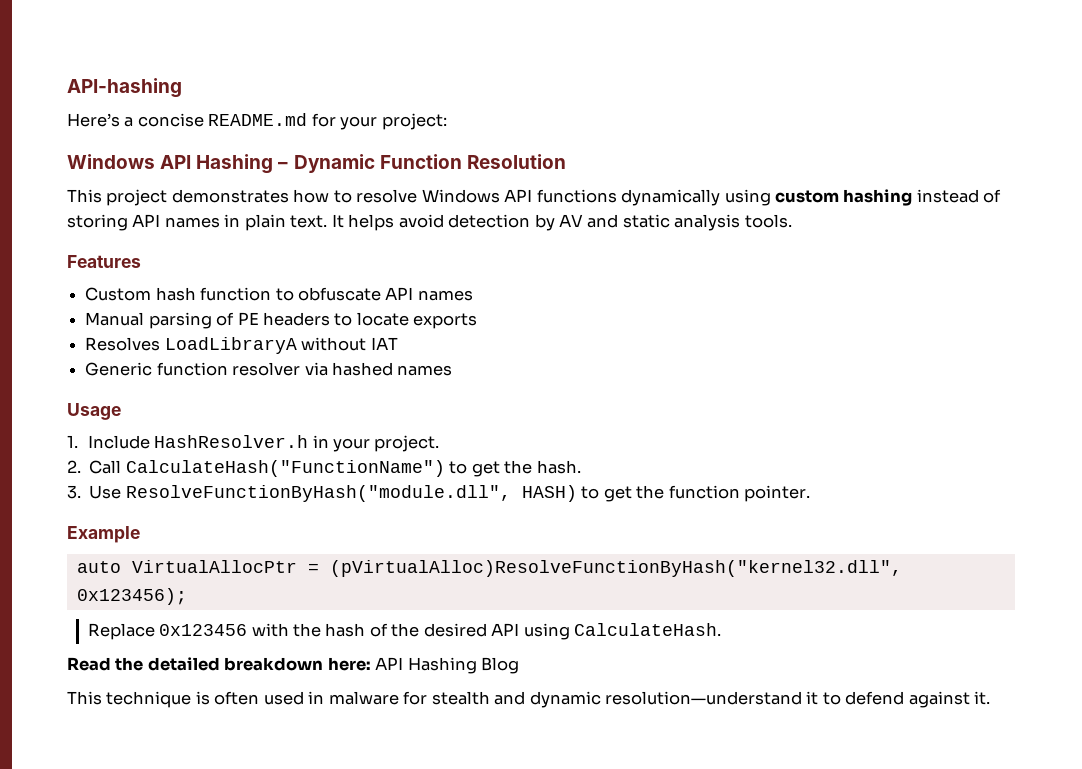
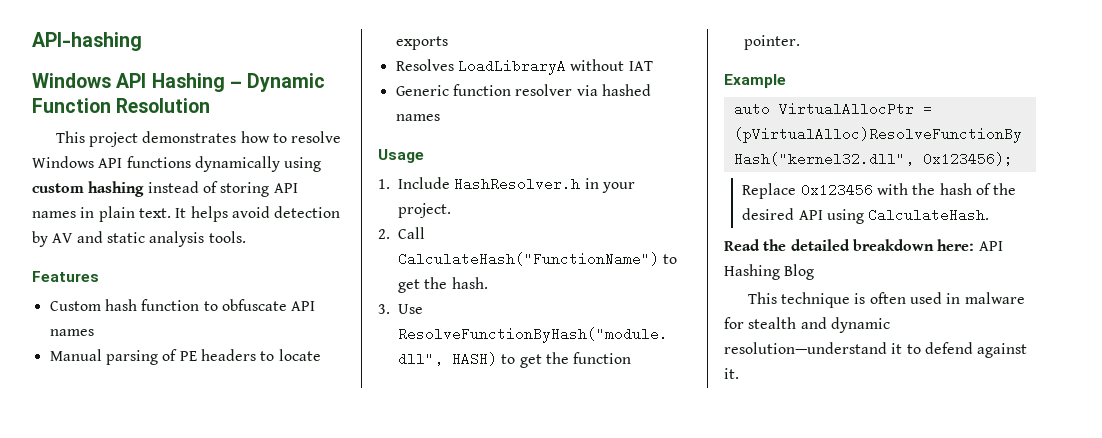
[67,113,447,130] // Here’s a concise README.md for your project: -> (142, 41) none

